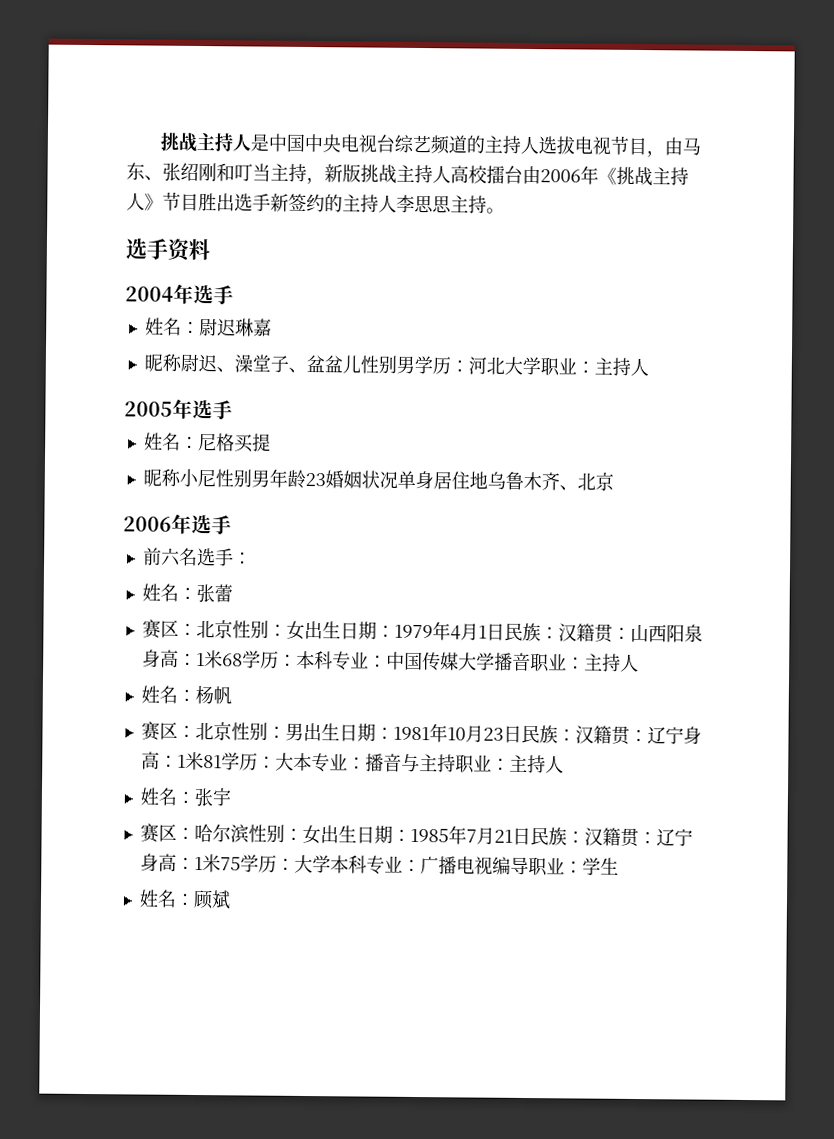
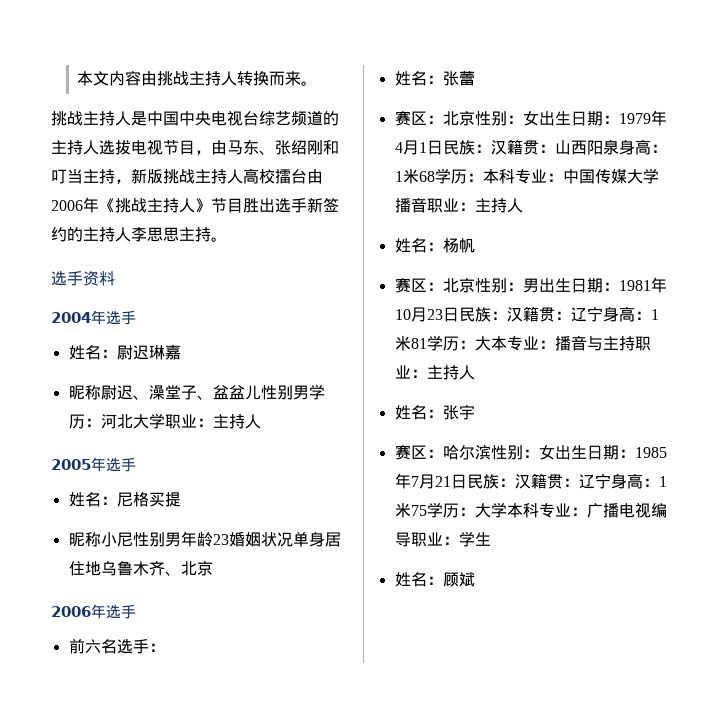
(159, 141) none -> [77,70,318,86] 本文内容由挑战主持人转换而来。 //

